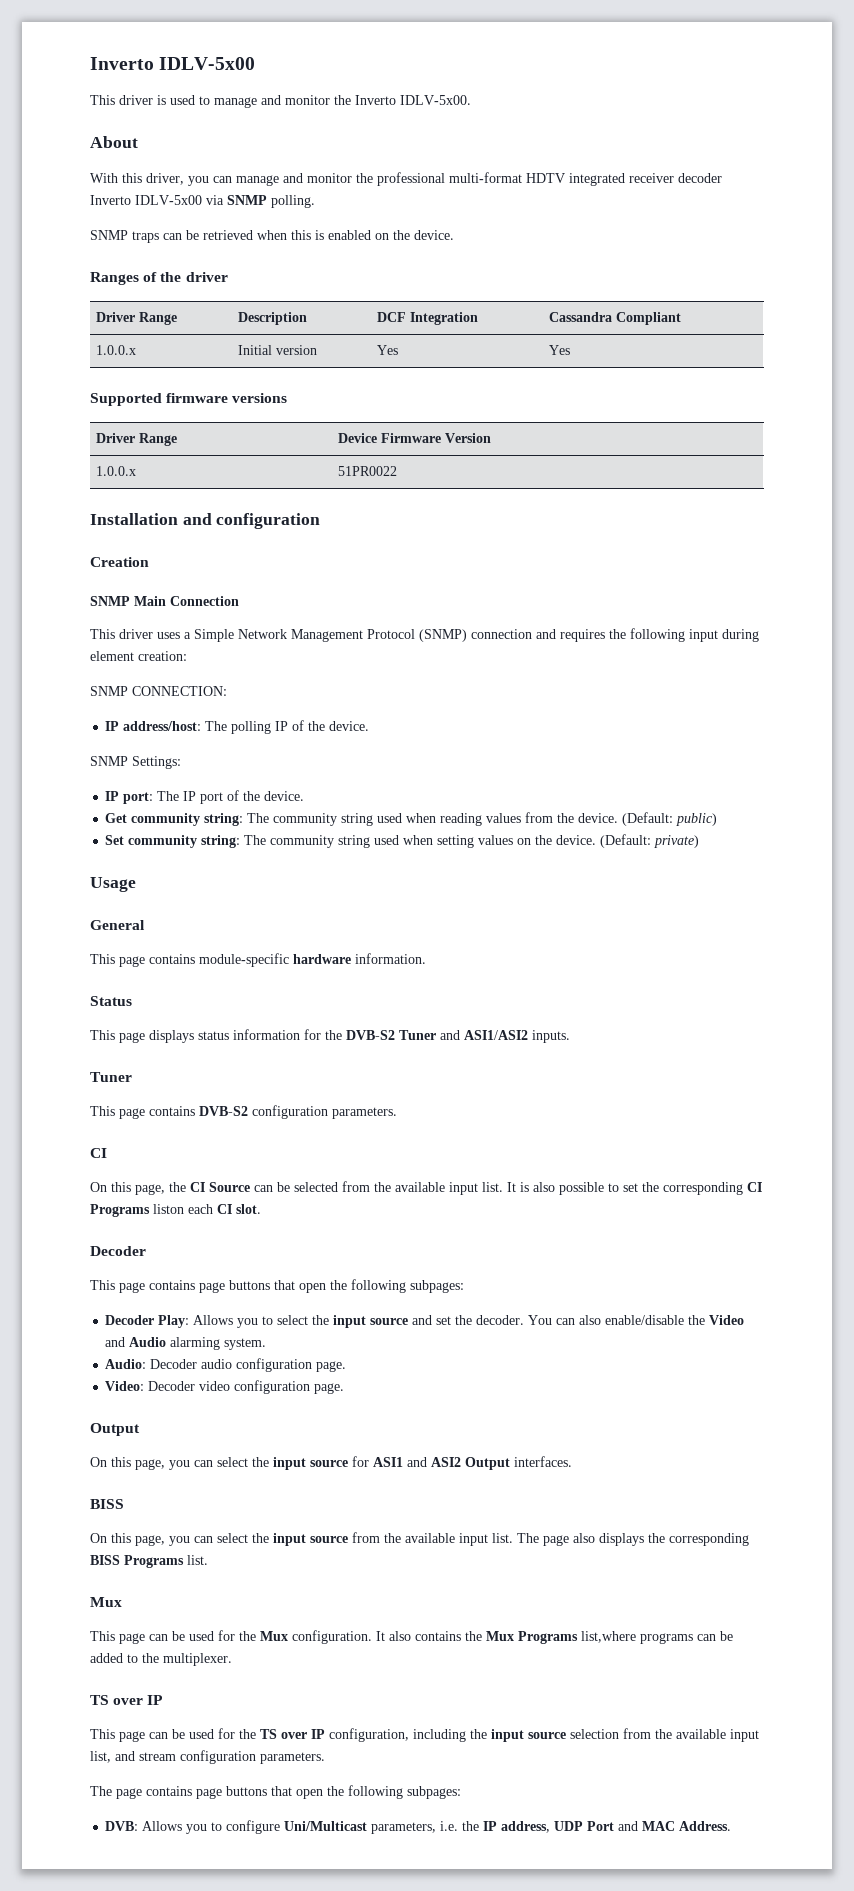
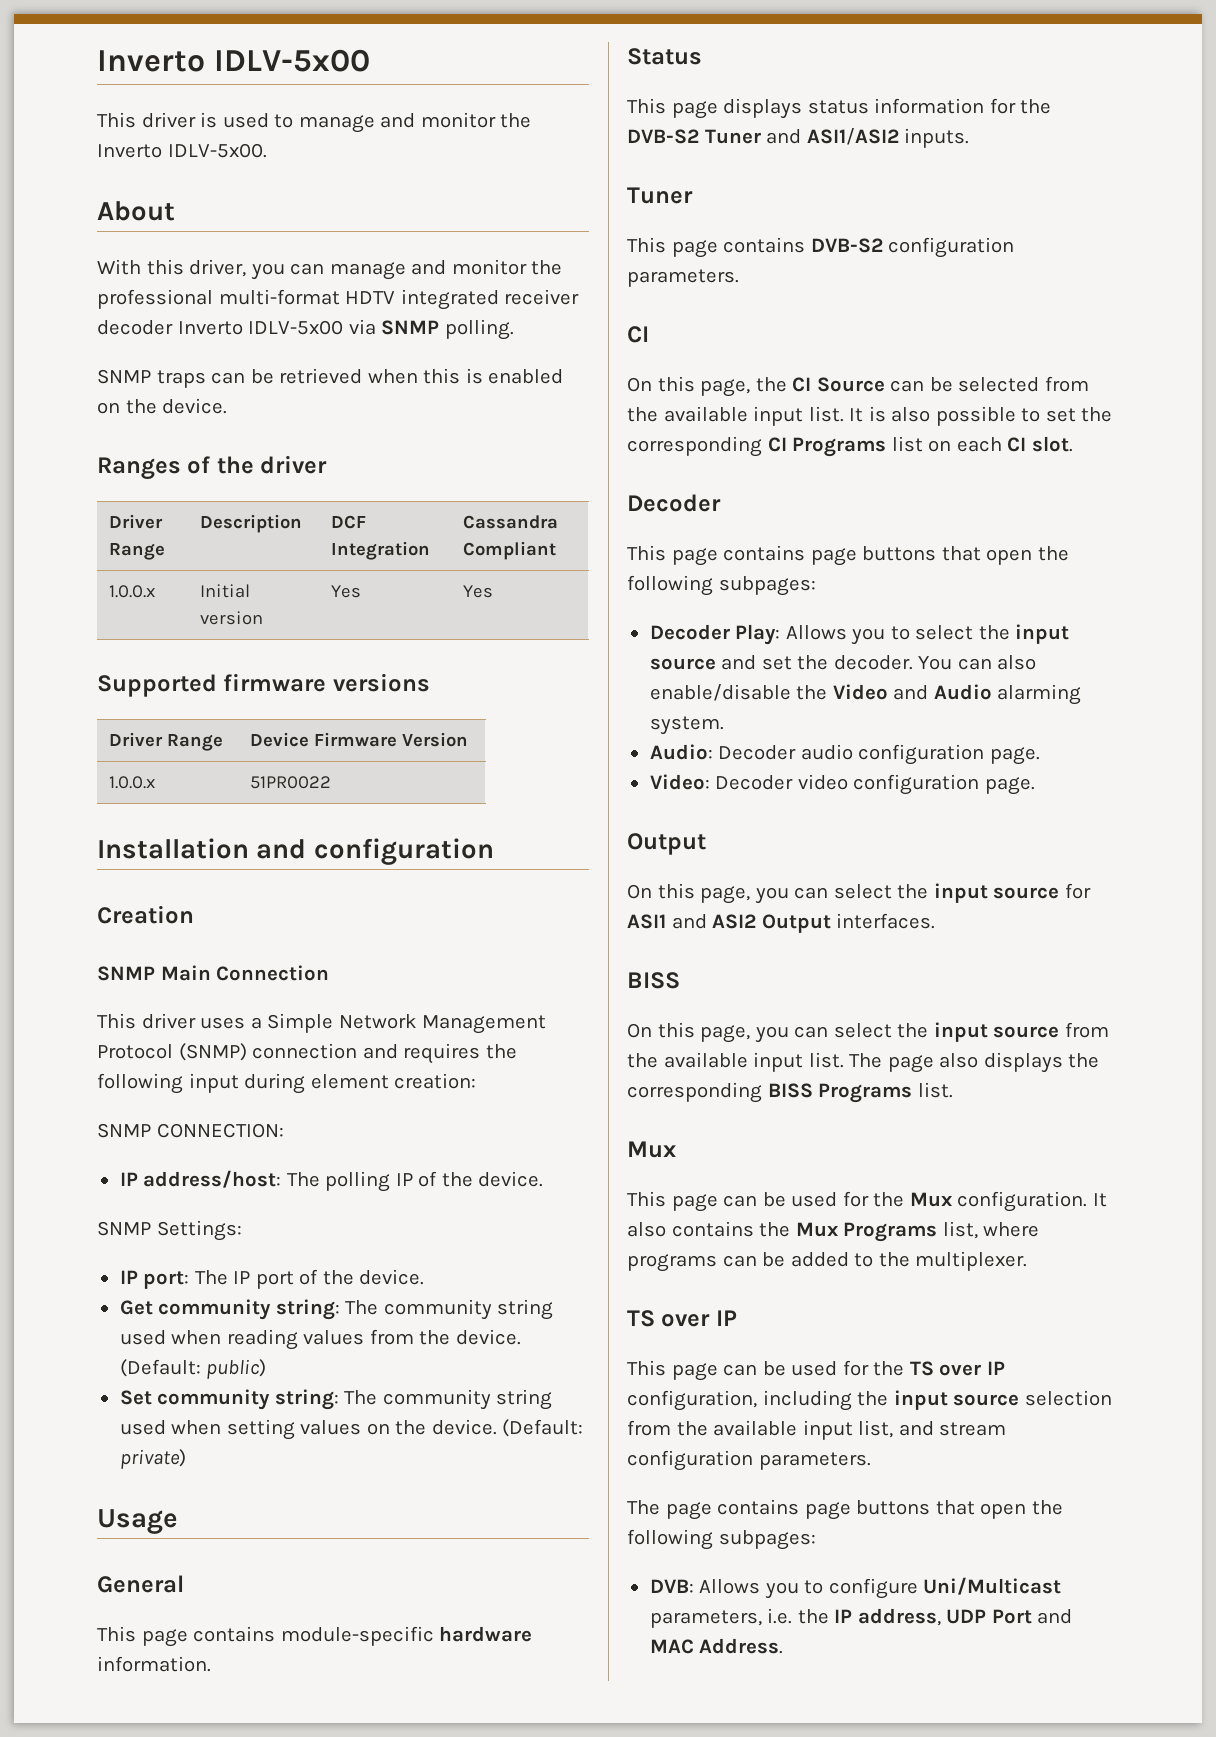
[153,1204,184,1214] liston -> [891,436,952,452] list on
[581,1631,636,1643] list,where -> [942,1221,1040,1239] list, where

